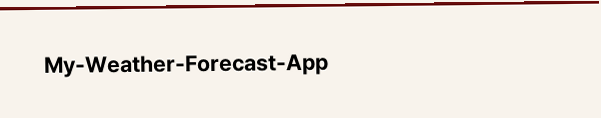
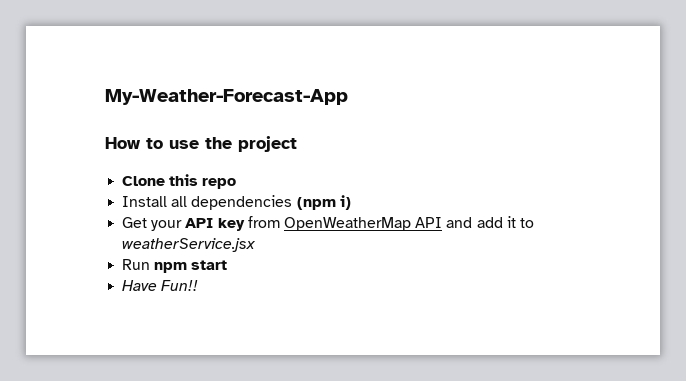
(329, 65) none -> [105,136,297,152] [122,174,237,189] [122,195,351,210] [122,216,534,231] [122,238,257,252] [122,259,228,273] [122,280,199,291] // How to use the project // Clone this repo // Install all dependencies (npm i) // Get your API key from OpenWeatherMap API and add it to weatherService.jsx // Run npm start // Have Fun!!

